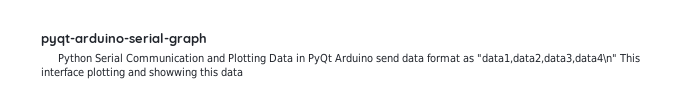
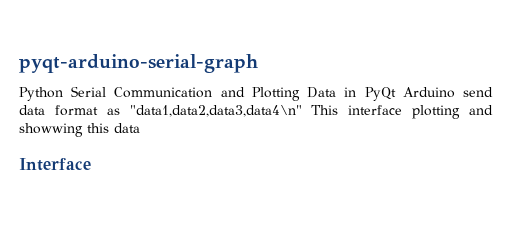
(243, 72) none -> [19,158,91,171] // Interface

